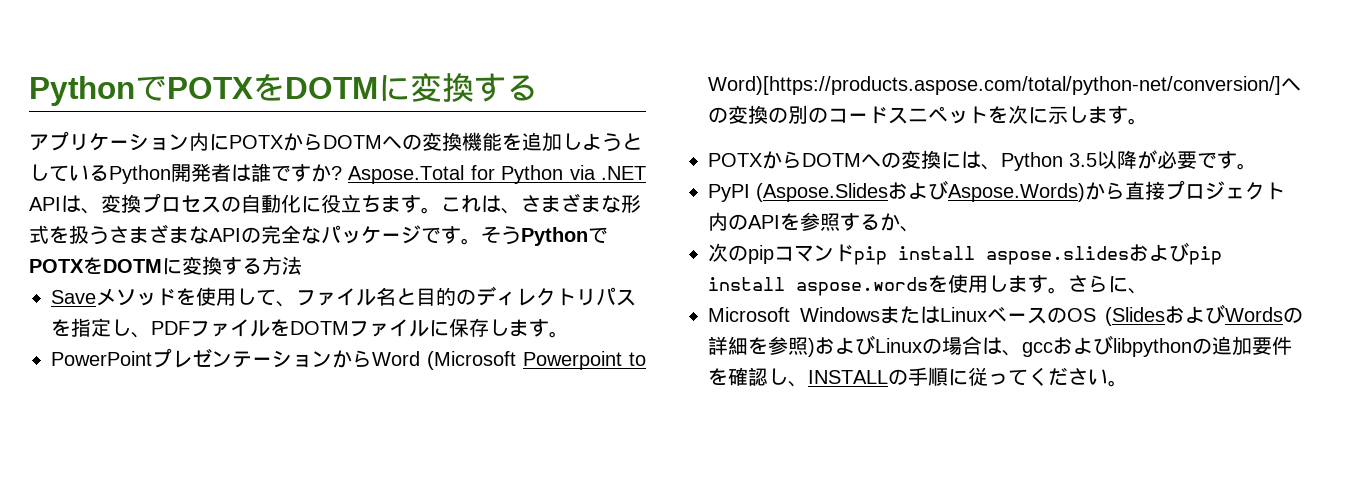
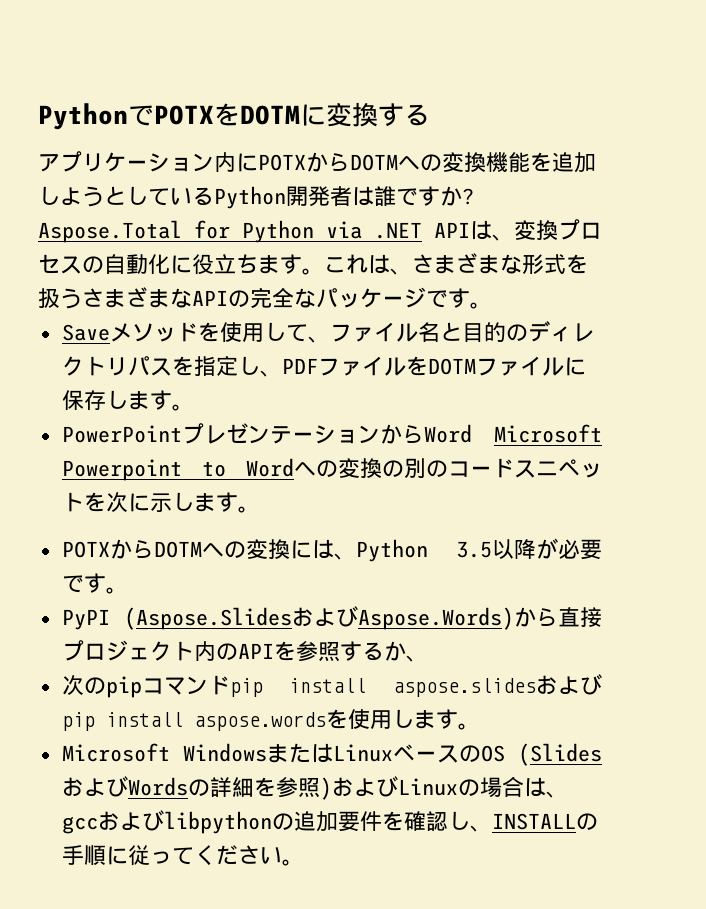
[481,226,608,246] [29,256,302,275] そうPythonでPOTXをDOTMに変換する方法 -> (492, 305) none
[427,351,516,370] (Microsoft -> [494,424,602,443] Microsoft
[708,76,1281,95] Word)[https://products.aspose.com/total/python-net/conversion/] -> [246,458,294,477] Word
[1068,275,1148,294] さらに、 -> (480, 726) none

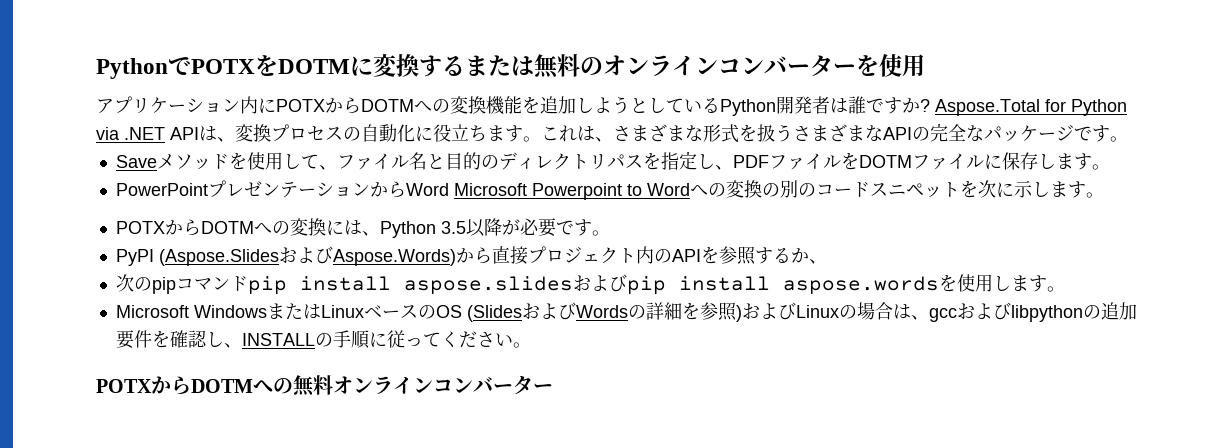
(430, 115) none -> [465,54,925,79] または無料のオンラインコンバーターを使用
(304, 862) none -> [96,375,553,397] // POTXからDOTMへの無料オンラインコンバーター

